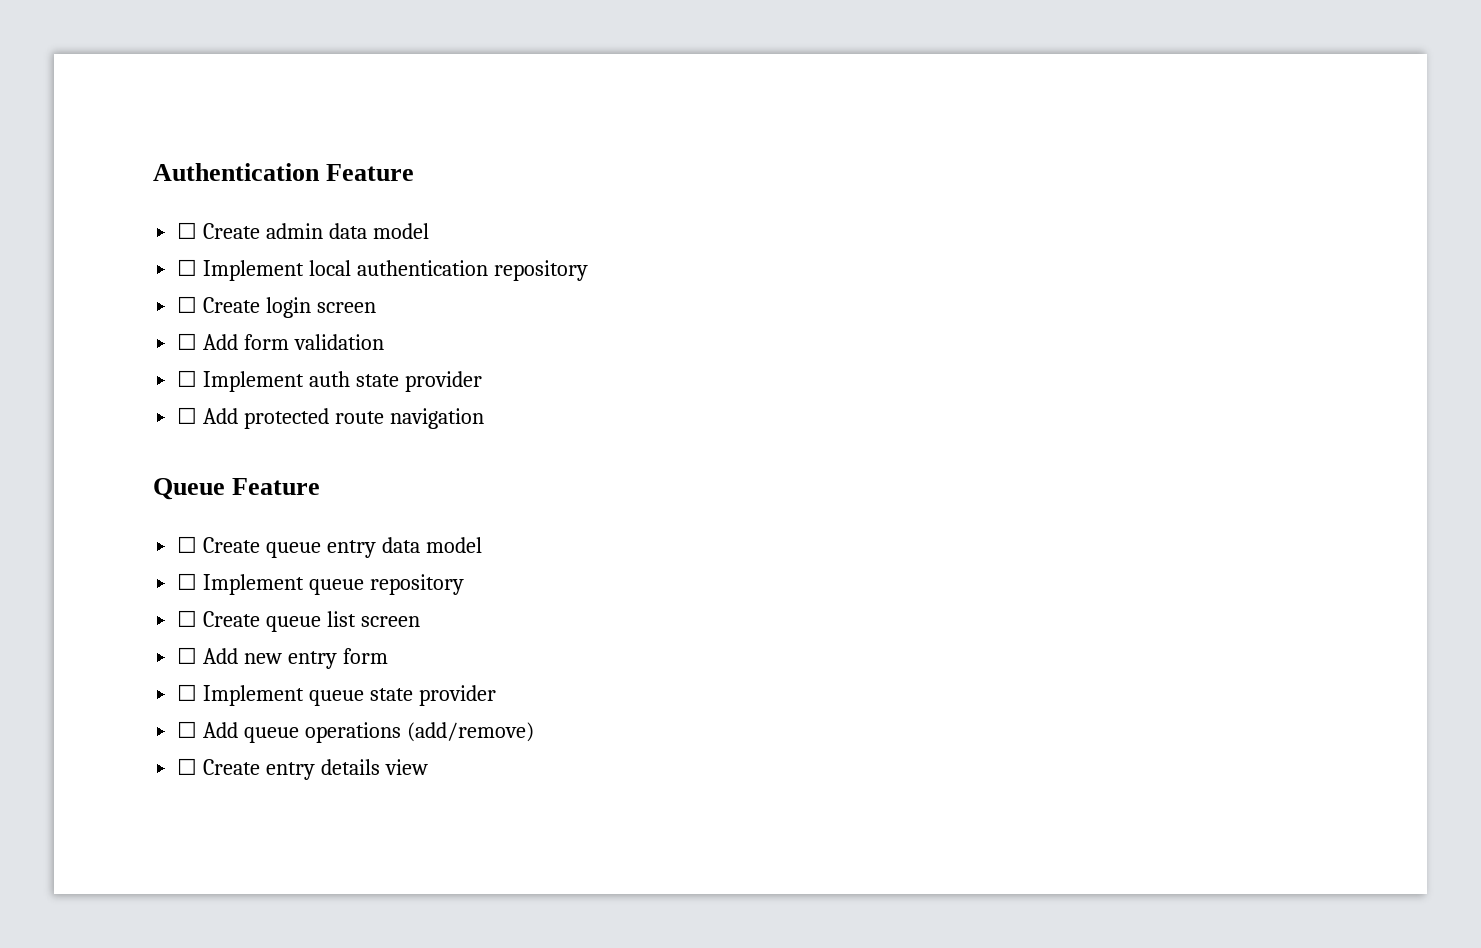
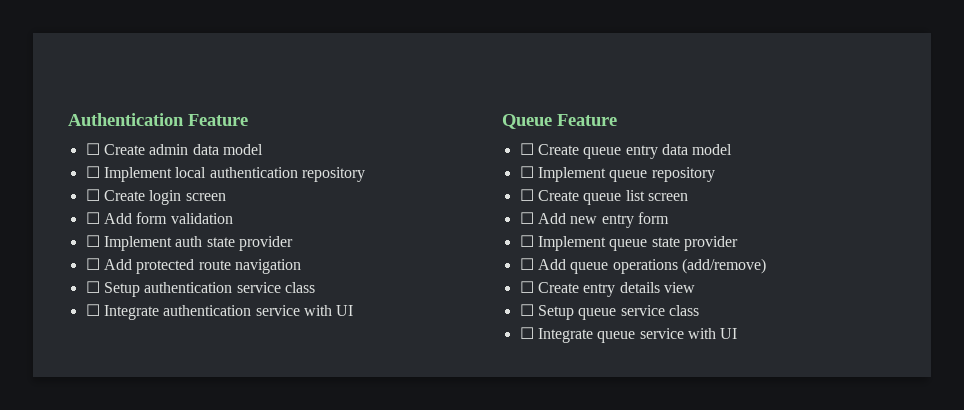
(484, 418) none -> [85,281,315,297] [85,304,354,320] // ☐ Setup authentication service class // ☐ Integrate authentication service with UI
(428, 767) none -> [519,304,699,320] [519,327,738,343] // ☐ Setup queue service class // ☐ Integrate queue service with UI

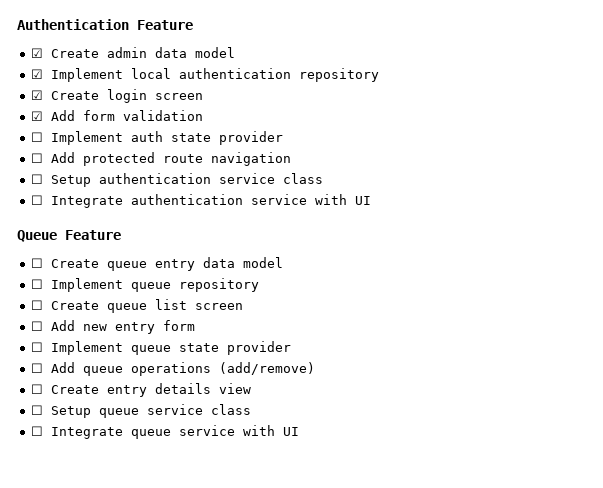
[85,143,100,155] ☐ -> [30,48,43,58] ☑
[85,166,100,178] ☐ -> [30,69,43,79] ☑
[85,189,100,201] ☐ -> [30,90,43,100] ☑
[85,212,100,224] ☐ -> [30,111,43,121] ☑

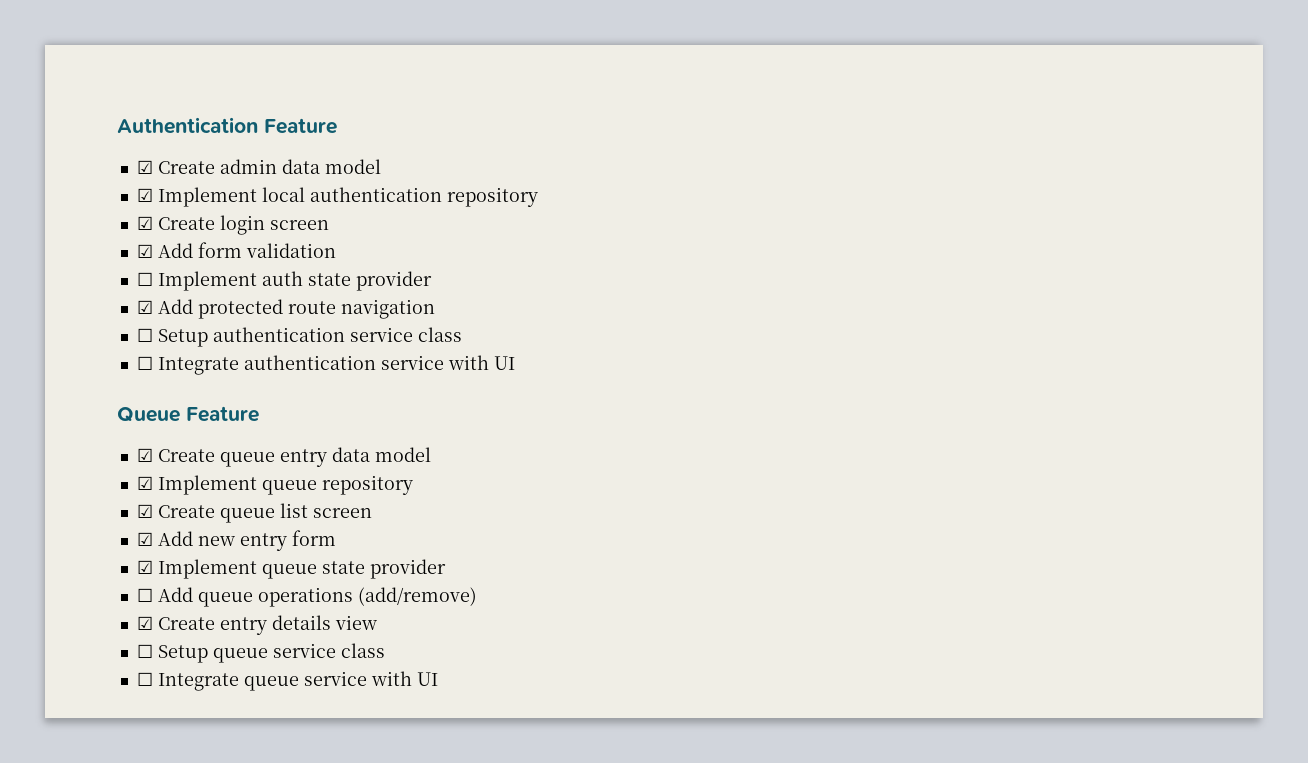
[30,153,43,163] ☐ -> [136,300,153,314] ☑
[30,258,43,268] ☐ -> [136,448,153,462] ☑
[30,279,43,289] ☐ -> [136,476,153,490] ☑
[30,300,43,310] ☐ -> [136,504,153,518] ☑
[30,321,43,331] ☐ -> [136,532,153,546] ☑
[30,342,43,352] ☐ -> [136,560,153,574] ☑
[30,384,43,394] ☐ -> [136,616,153,630] ☑

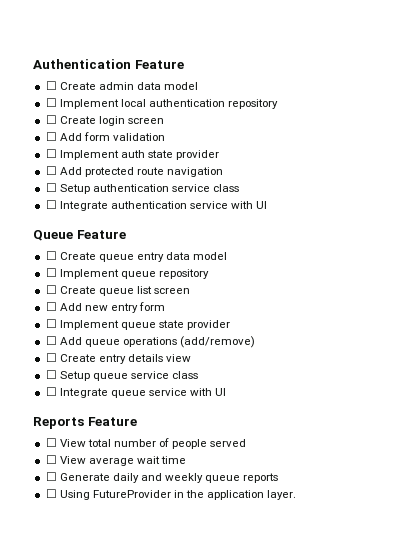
[136,160,153,174] ☑ -> [45,81,57,90] ☐
[136,188,153,202] ☑ -> [45,98,57,107] ☐
[136,216,153,230] ☑ -> [45,115,57,124] ☐
[136,244,153,258] ☑ -> [45,132,57,141] ☐
[136,300,153,314] ☑ -> [45,166,57,175] ☐
[136,448,153,462] ☑ -> [45,251,57,260] ☐
[136,476,153,490] ☑ -> [45,268,57,277] ☐
[136,504,153,518] ☑ -> [45,285,57,294] ☐
[136,532,153,546] ☑ -> [45,302,57,311] ☐
[136,560,153,574] ☑ -> [45,319,57,328] ☐
[136,616,153,630] ☑ -> [45,353,57,362] ☐
(438, 679) none -> [33,417,137,429] [45,438,247,449] [45,455,187,466] [45,472,279,483] [45,489,297,500] // Reports Feature // ☐ View total number of people served // ☐ View average wait time // ☐ Generate daily and weekly queue reports // ☐ Using FutureProvider in the application layer.

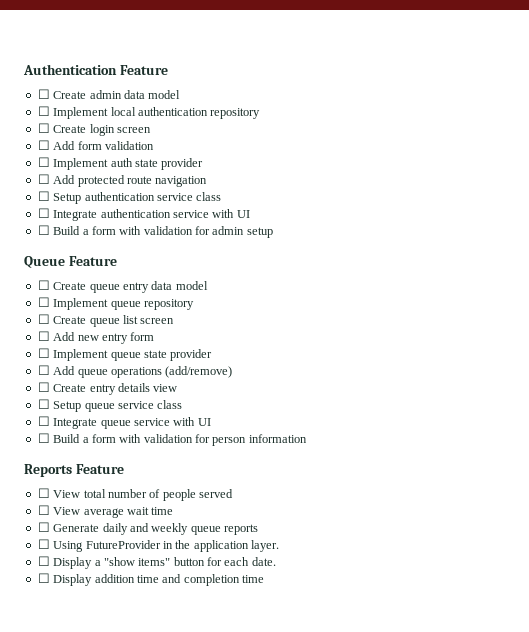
(268, 205) none -> [37,225,273,238] // ☐ Build a form with validation for admin setup
(227, 392) none -> [37,433,307,446] // ☐ Build a form with validation for person information
(297, 495) none -> [37,556,276,569] [37,573,264,586] // ☐ Display a "show items" button for each date. // ☐ Display addition time and completion time

